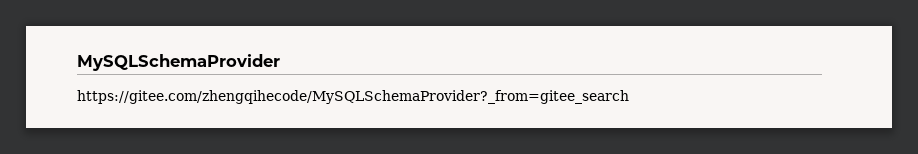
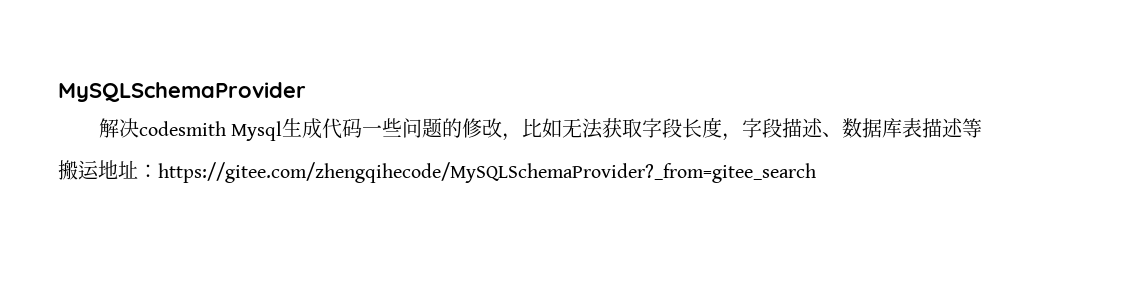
(280, 62) none -> [98,117,983,141] [58,160,158,180] 解决codesmith Mysql生成代码一些问题的修改，比如无法获取字段长度，字段描述、数据库表描述等 // 搬运地址：

